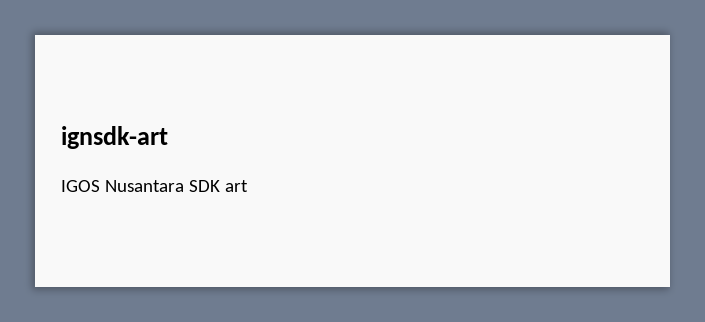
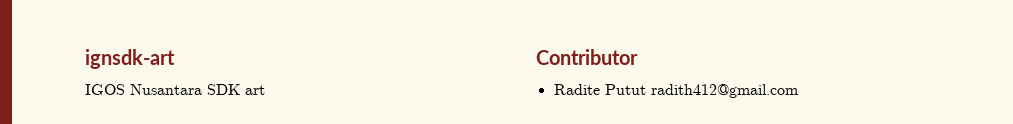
(248, 186) none -> [536,49,638,65] [553,84,799,98] // Contributor // Radite Putut radith412@gmail.com

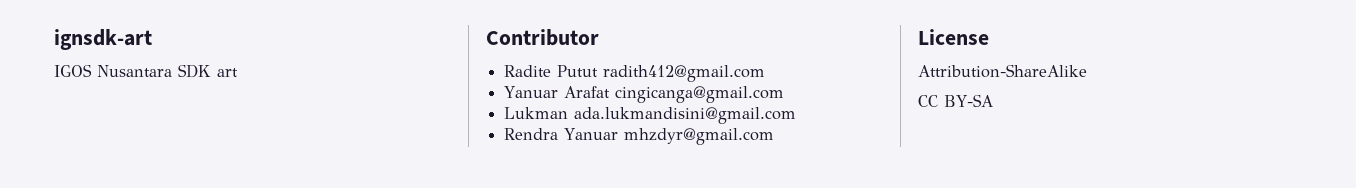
(799, 91) none -> [504,86,785,103] [504,107,797,124] [504,128,775,145] [918,29,989,45] [918,64,1087,78] [918,94,993,107] // Yanuar Arafat cingicanga@gmail.com // Lukman ada.lukmandisini@gmail.com // Rendra Yanuar mhzdyr@gmail.com // License // Attribution-ShareAlike // CC BY-SA

